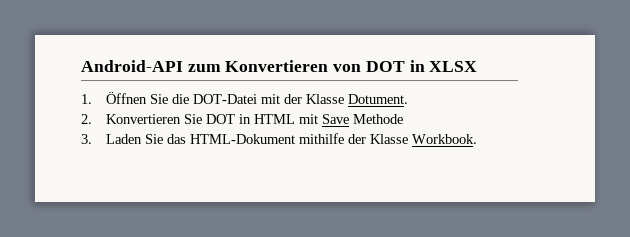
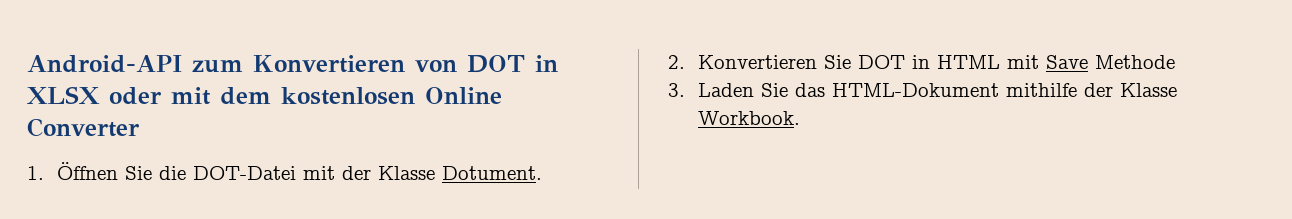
(478, 66) none -> [109,87,502,105] [27,118,140,137] oder mit dem kostenlosen Online Converter

